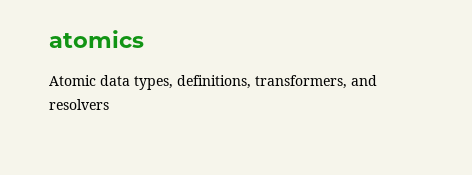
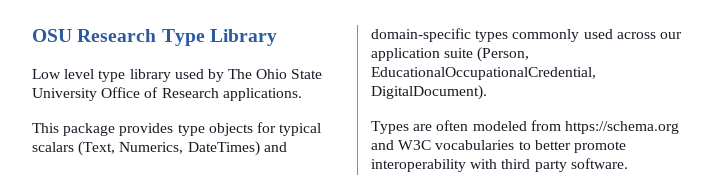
[49,30,144,48] [49,75,377,90] [49,99,109,110] atomics // Atomic data types, definitions, transformers, and resolvers -> [32,29,277,46] [32,69,323,82] [32,87,302,101] [32,122,322,136] [32,141,287,156] [371,28,682,42] [371,47,530,62] [371,67,596,80] [371,85,487,100] [371,120,679,134] [371,140,626,153] [371,158,628,172] OSU Research Type Library // Low level type library used by The Ohio State University Office of Research applications. // This package provides type objects for typical scalars (Text, Numerics, DateTimes) and domain-specific types commonly used across our application suite (Person, EducationalOccupationalCredential, DigitalDocument). // Types are often modeled from https://schema.org and W3C vocabularies to better promote interoperability with third party software.

